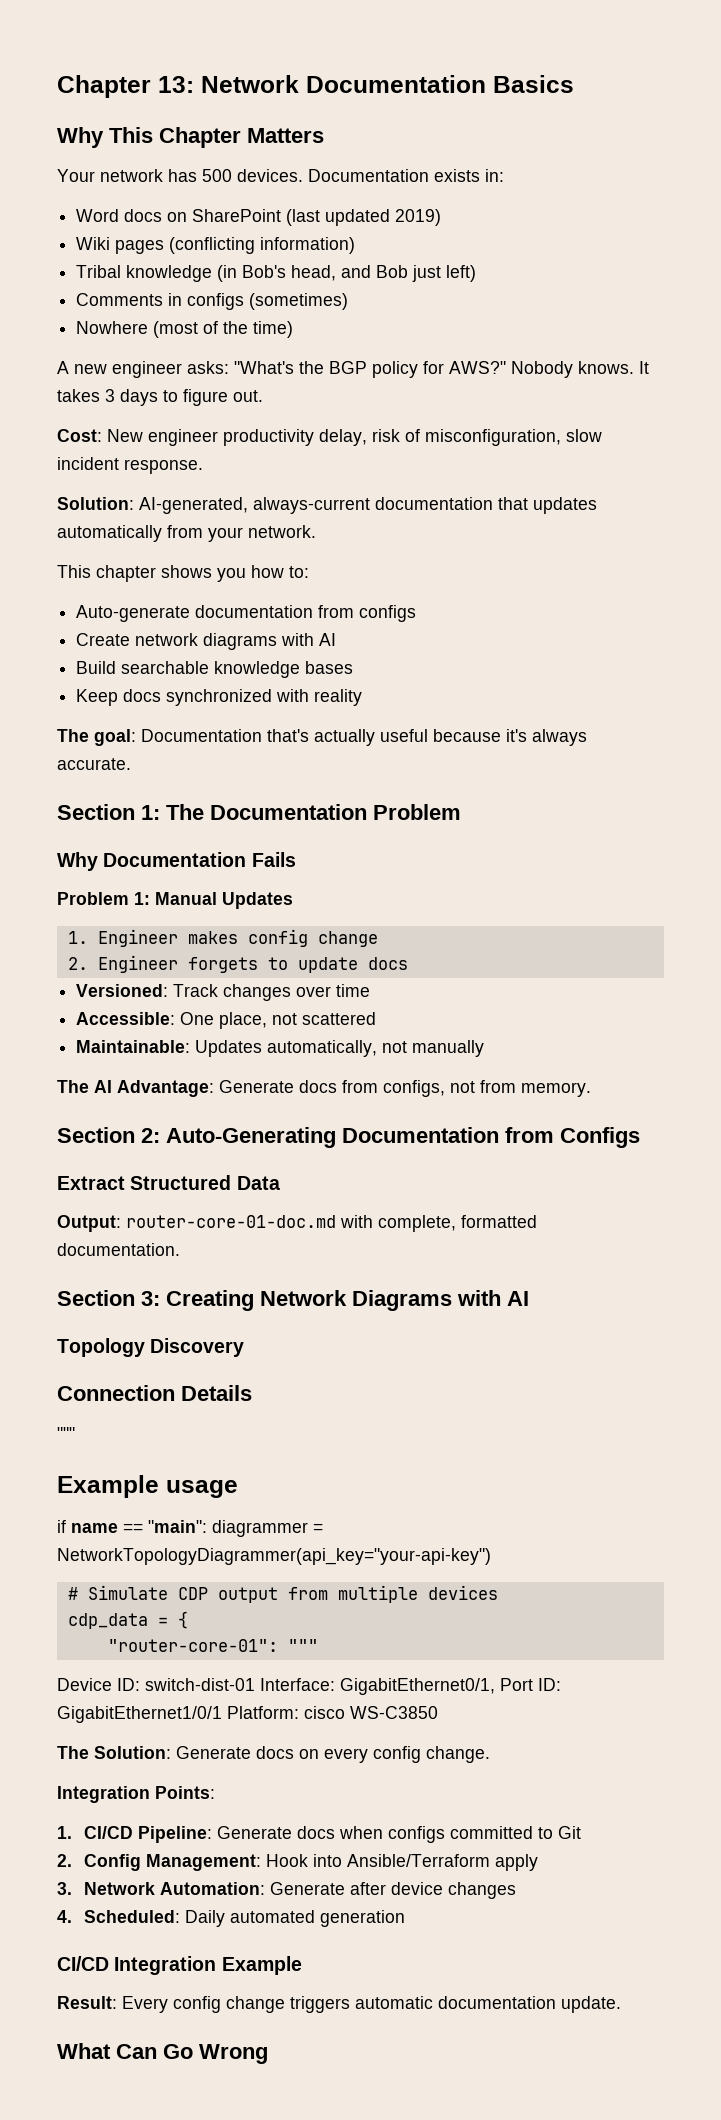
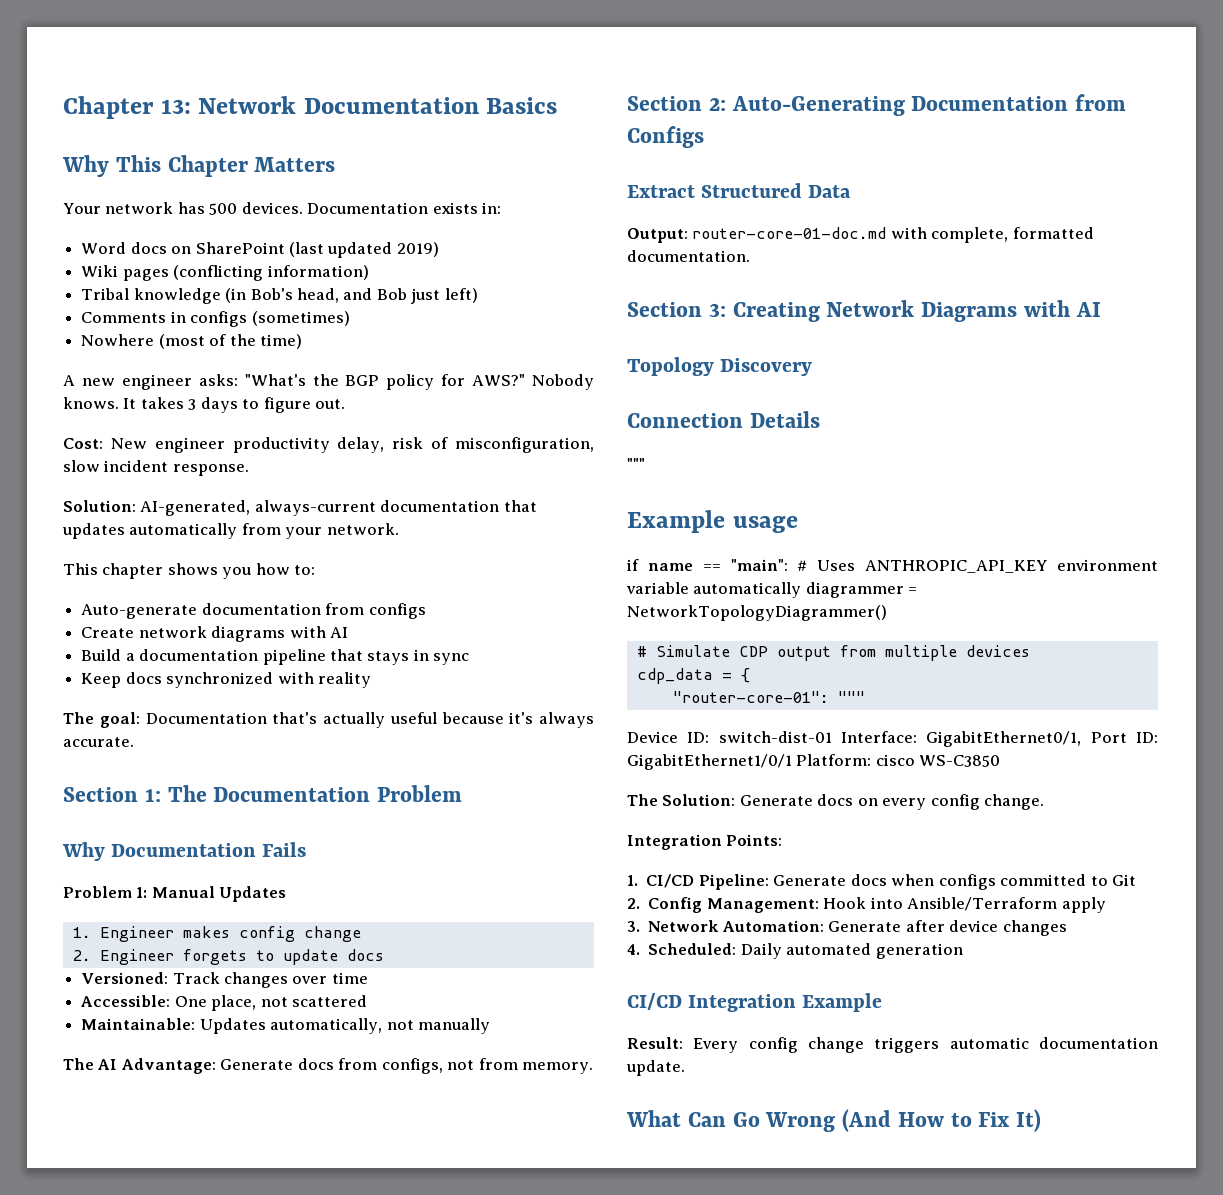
[121,661,354,678] searchable knowledge bases -> [125,649,470,665] a documentation pipeline that stays in sync
(207, 1526) none -> [797,559,1158,573] [626,582,802,598] # Uses ANTHROPIC_API_KEY environment variable automatically
[57,1548,491,1565] NetworkTopologyDiagrammer(api_key="your-api-key") -> [627,605,887,621] NetworkTopologyDiagrammer()
(268, 2054) none -> [842,1109,1041,1132] (And How to Fix It)

